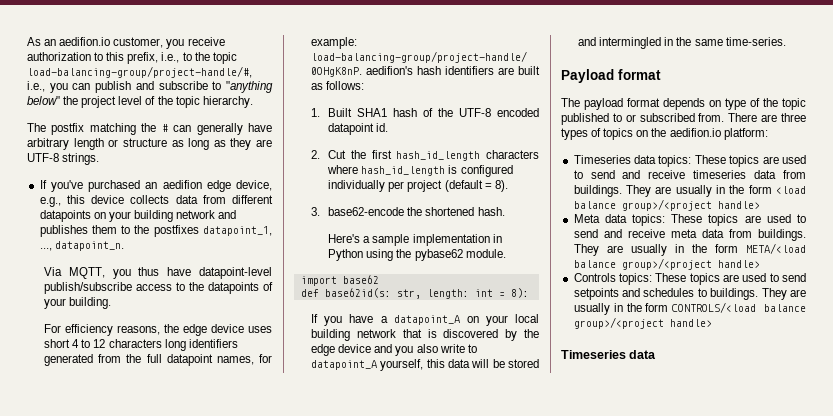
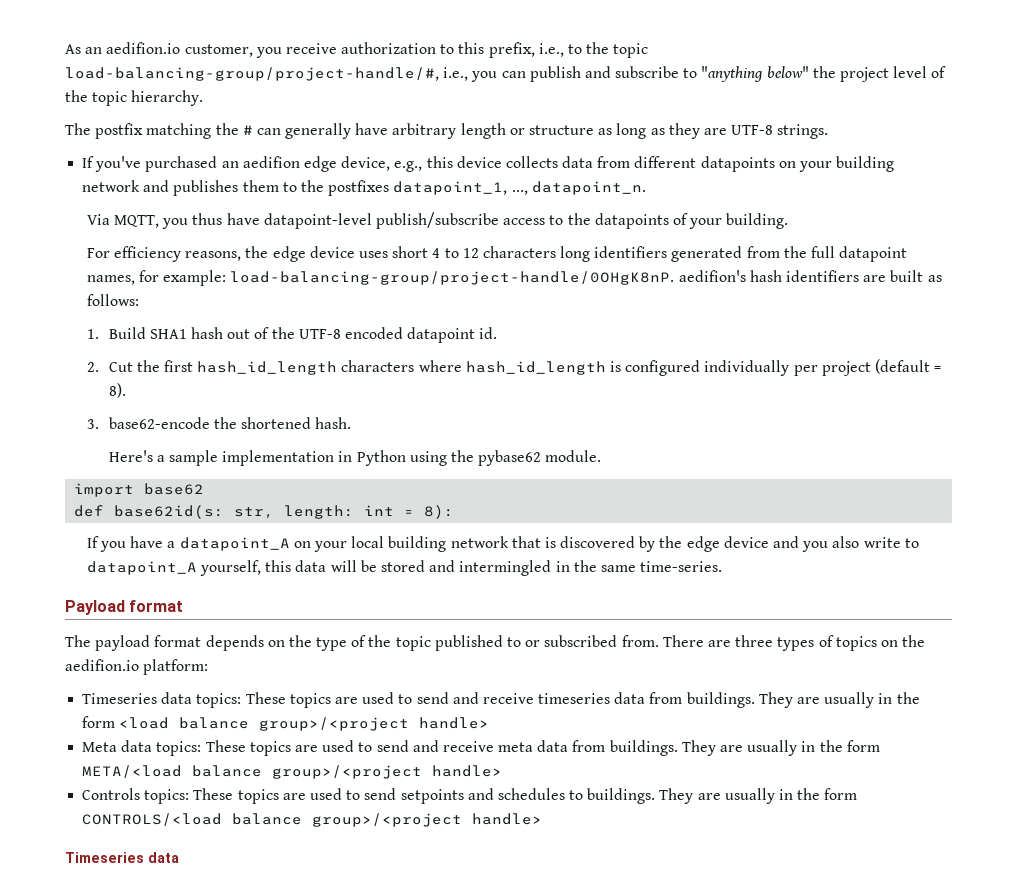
[328,108,353,117] Built -> [108,327,146,339] Build
(418, 112) none -> [227,329,251,339] out
(721, 103) none -> [288,635,312,647] the

